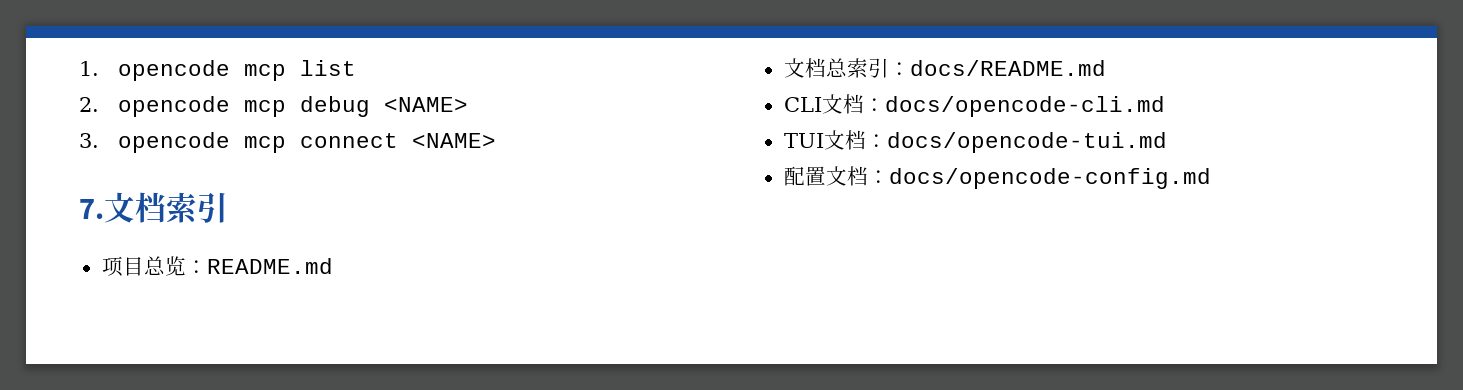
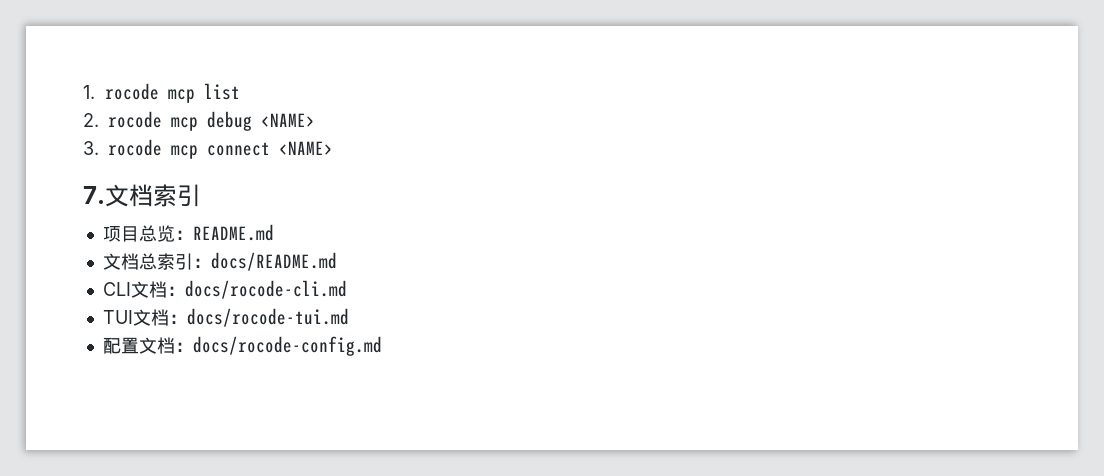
[118,60,231,81] opencode -> [104,83,159,100] rocode
[118,96,231,117] opencode -> [108,111,162,128] rocode
[118,132,231,153] opencode -> [108,139,162,156] rocode
[884,96,1165,117] docs/opencode-cli.md -> [184,280,347,299] docs/rocode-cli.md
[886,132,1167,153] docs/opencode-tui.md -> [186,308,349,327] docs/rocode-tui.md
[888,168,1211,189] docs/opencode-config.md -> [192,336,382,356] docs/rocode-config.md

